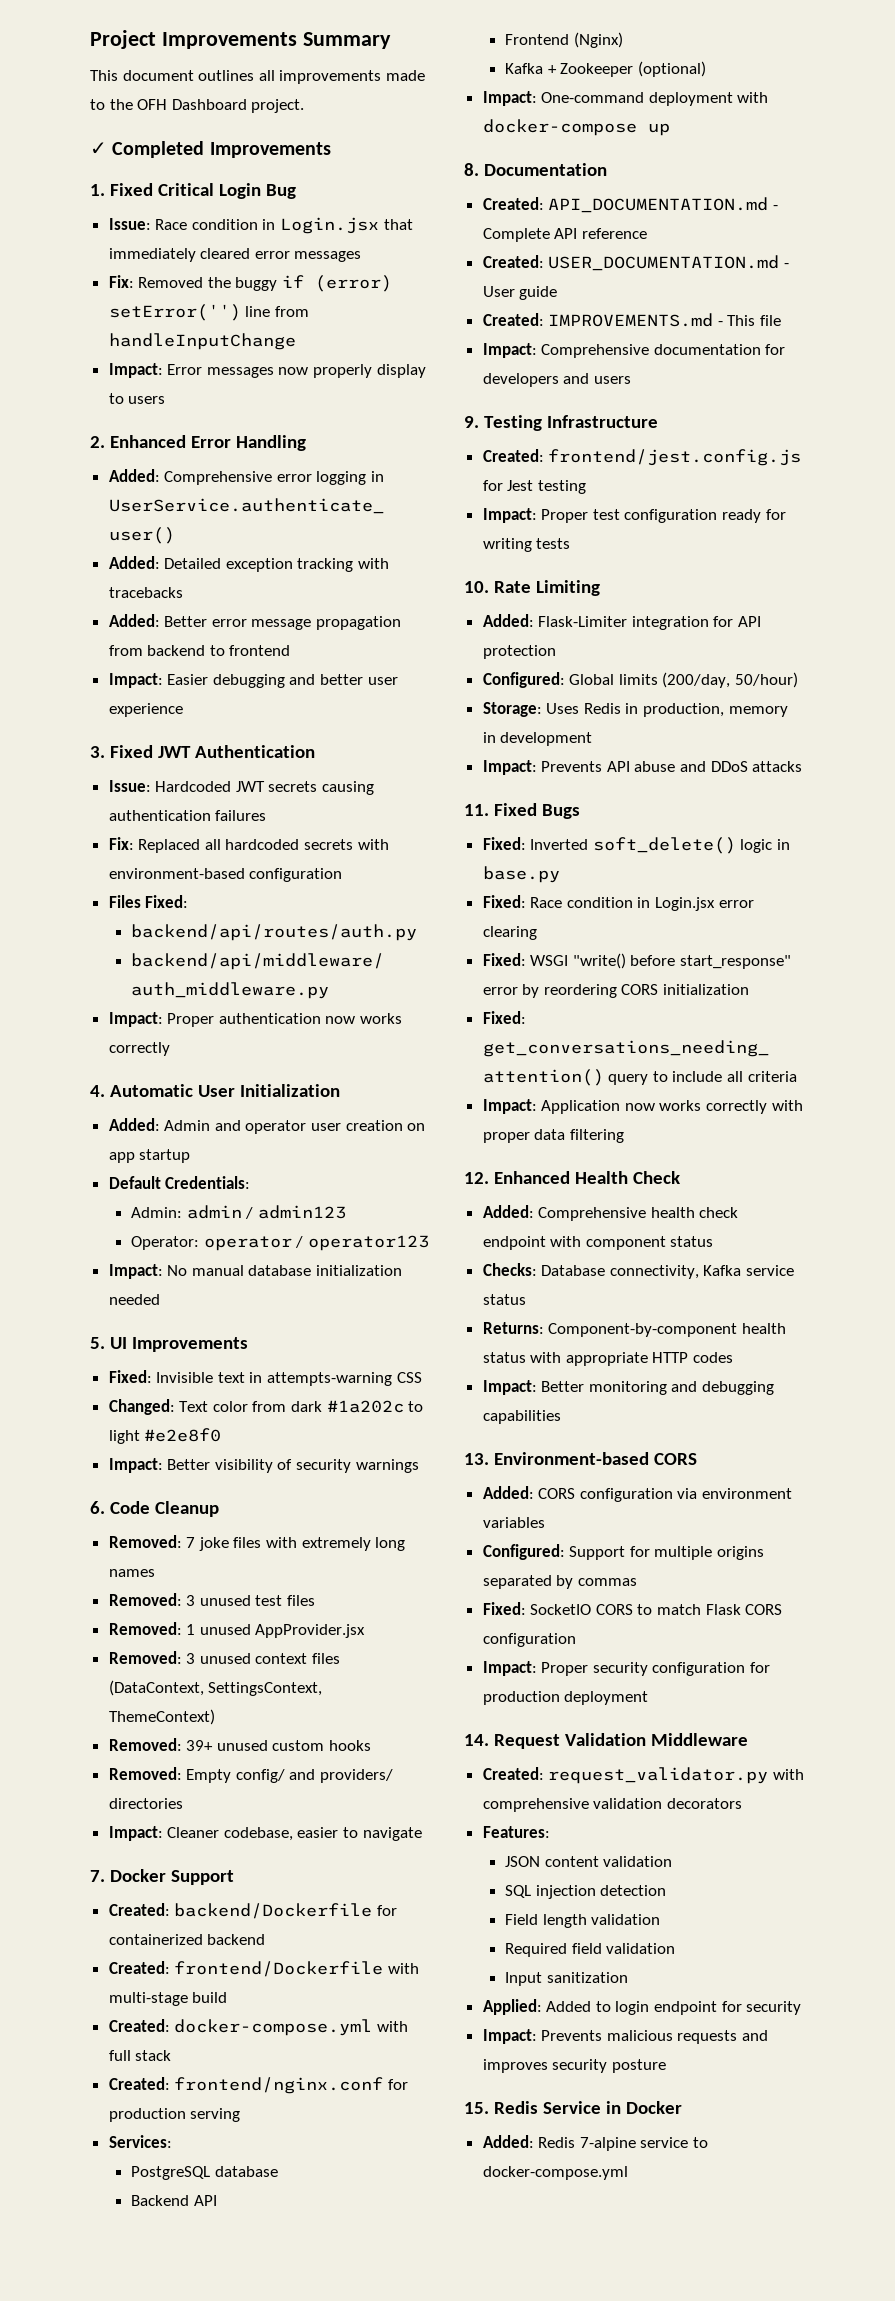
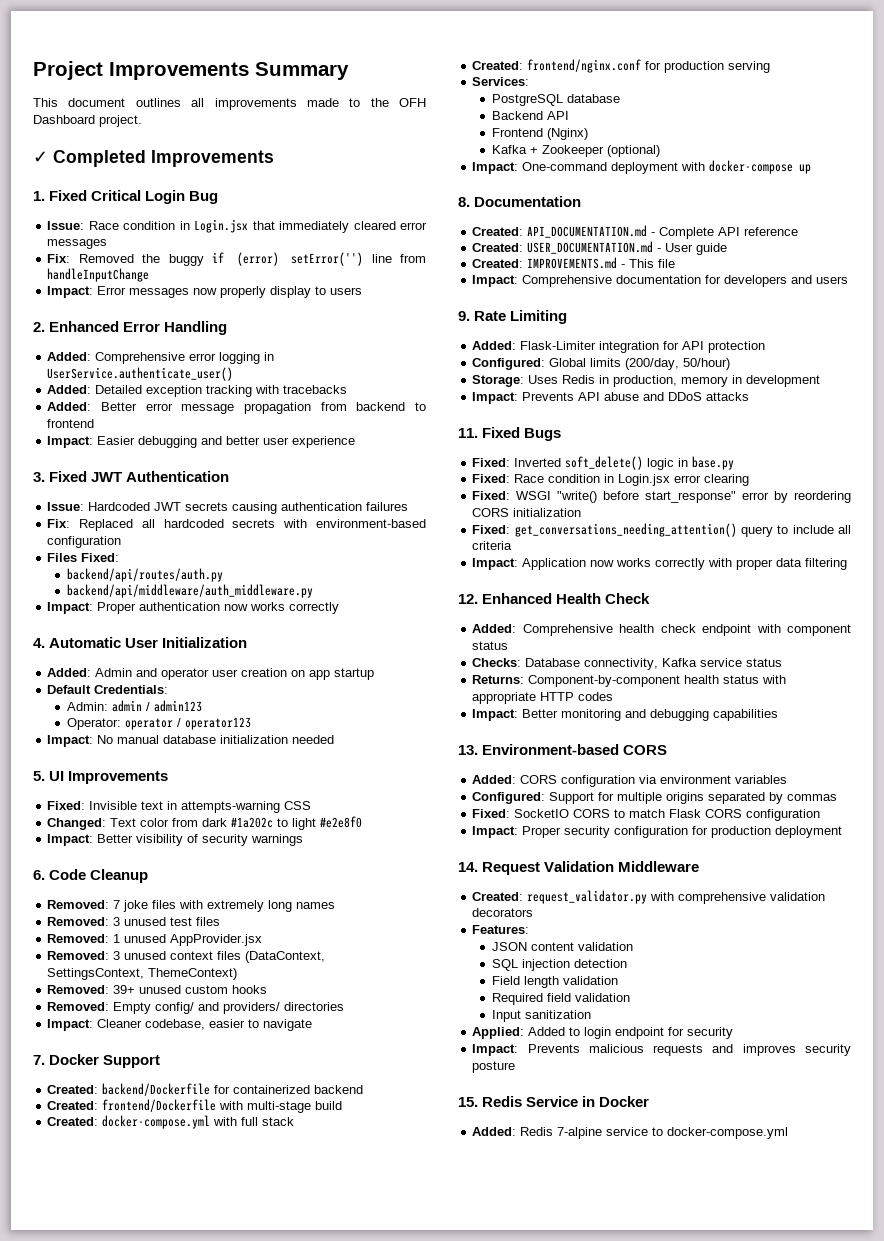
[483,415,658,431] [482,449,802,466] [482,480,586,494] [482,508,786,523] [482,538,571,552] [464,581,489,593] Testing Infrastructure // Created: frontend/jest.config.js for Jest testing // Impact: Proper test configuration ready for writing tests // 10. -> (470, 316) none

